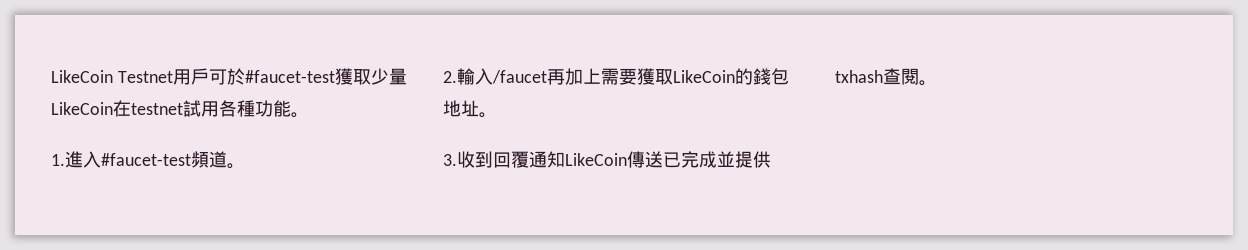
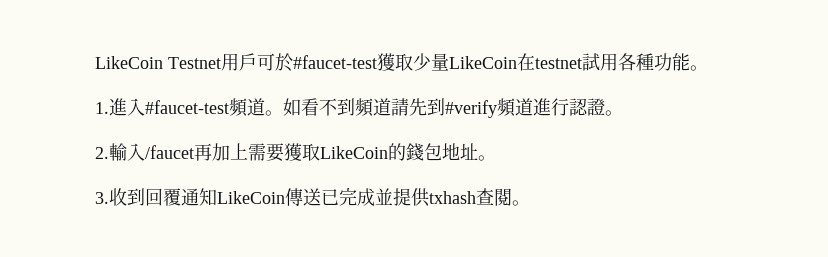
(245, 166) none -> [283,98,623,118] 如看不到頻道請先到#verify頻道進行認證。

